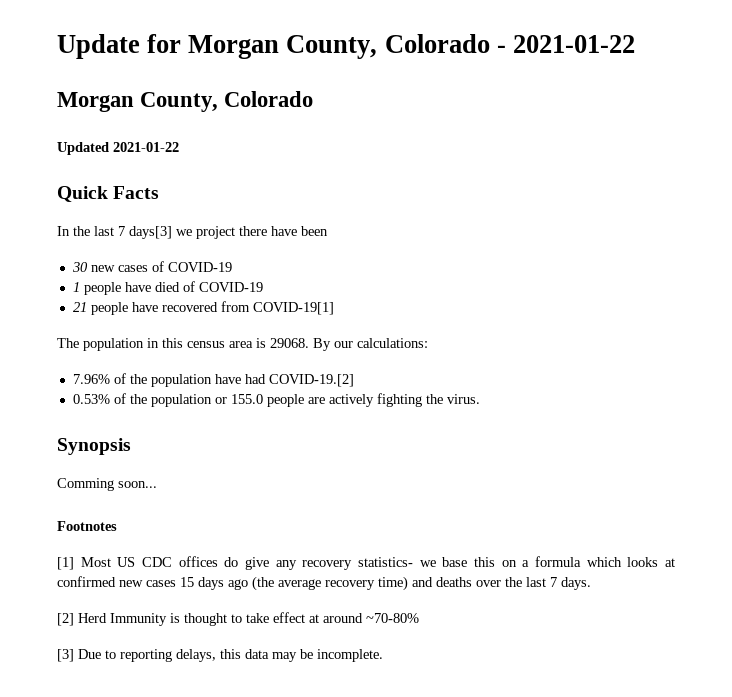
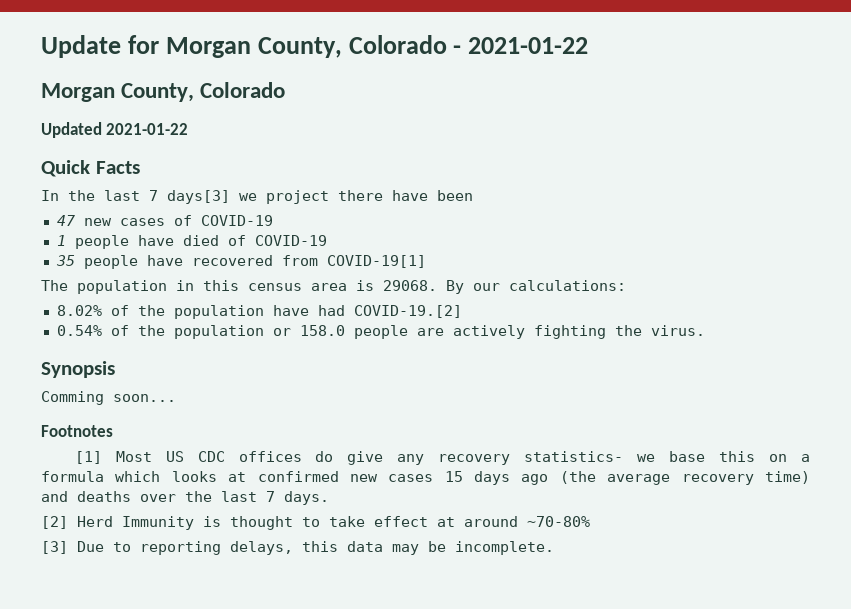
[71,262,88,272] 30 -> [56,215,75,226] 47
[72,302,87,312] 21 -> [55,255,75,266] 35
[72,374,110,384] 7.96% -> [56,305,102,316] 8.02%
[72,394,110,404] 0.53% -> [56,325,102,336] 0.54%
[230,394,263,404] 155.0 -> [299,325,345,336] 158.0

